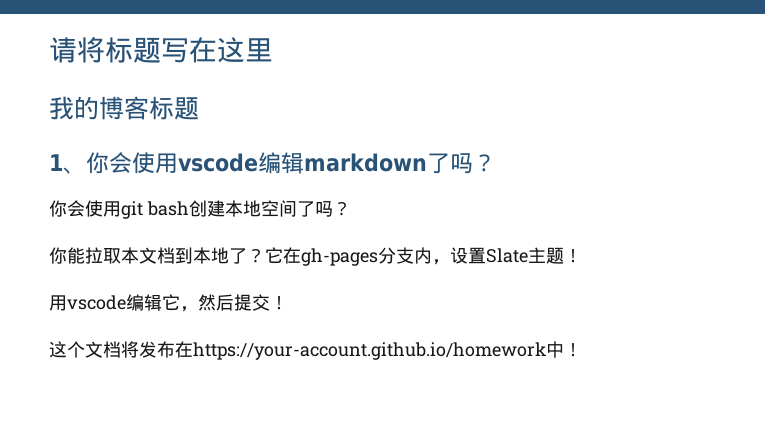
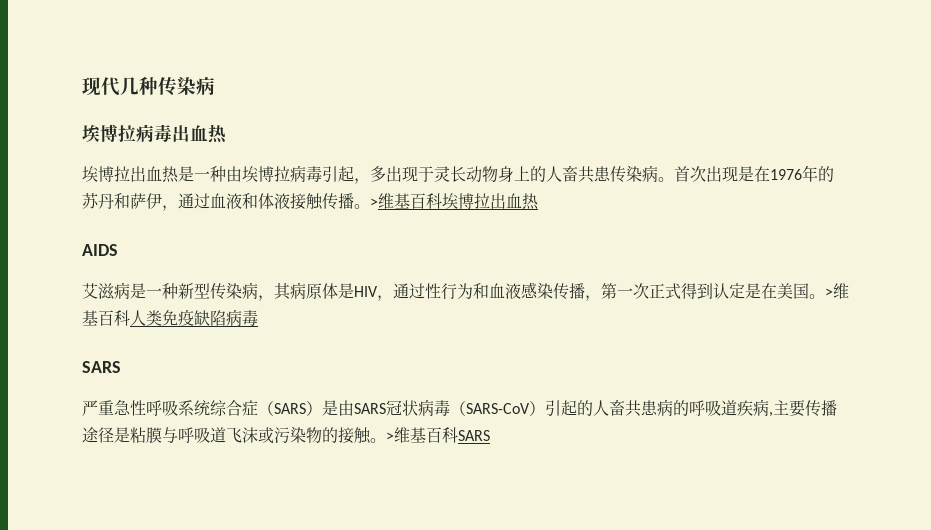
[49,37,273,63] [49,96,199,120] [49,152,496,174] [49,200,351,219] [49,247,582,266] [49,294,288,312] [49,341,582,360] 请将标题写在这里 // 我的博客标题 // 1、你会使用vscode编辑markdown了吗？ // 你会使用git bash创建本地空间了吗？ // 你能拉取本文档到本地了？它在gh-pages分支内，设置Slate主题！ // 用vscode编辑它，然后提交！ // 这个文档将发布在https://your-account.github.io/homework中！ -> [82,76,215,96] [82,124,227,144] [82,165,834,184] [82,192,539,211] [82,244,118,256] [82,282,849,301] [82,309,258,327] [82,361,121,373] [82,399,837,417] [82,427,490,444] 现代几种传染病 // 埃博拉病毒出血热 // 埃博拉出血热是一种由埃博拉病毒引起，多出现于灵长动物身上的人畜共患传染病。首次出现是在1976年的苏丹和萨伊，通过血液和体液接触传播。>维基百科埃博拉出血热 // AIDS // 艾滋病是一种新型传染病，其病原体是HIV，通过性行为和血液感染传播，第一次正式得到认定是在美国。>维基百科人类免疫缺陷病毒 // SARS // 严重急性呼吸系统综合症（SARS）是由SARS冠状病毒（SARS-CoV）引起的人畜共患病的呼吸道疾病,主要传播途径是粘膜与呼吸道飞沫或污染物的接触。>维基百科SARS

